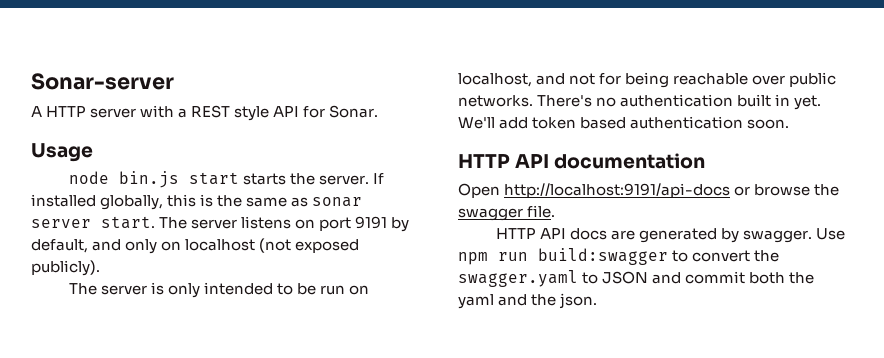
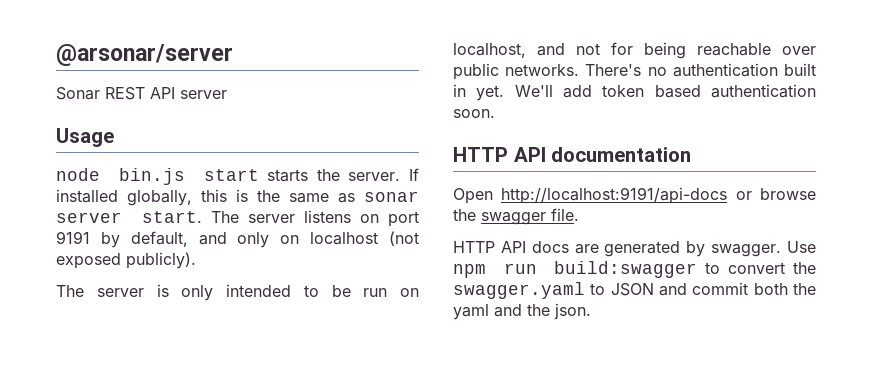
[31,73,174,90] [31,105,379,121] Sonar-server // A HTTP server with a REST style API for Sonar. -> [56,44,233,66] [56,87,227,100] @arsonar/server // Sonar REST API server

